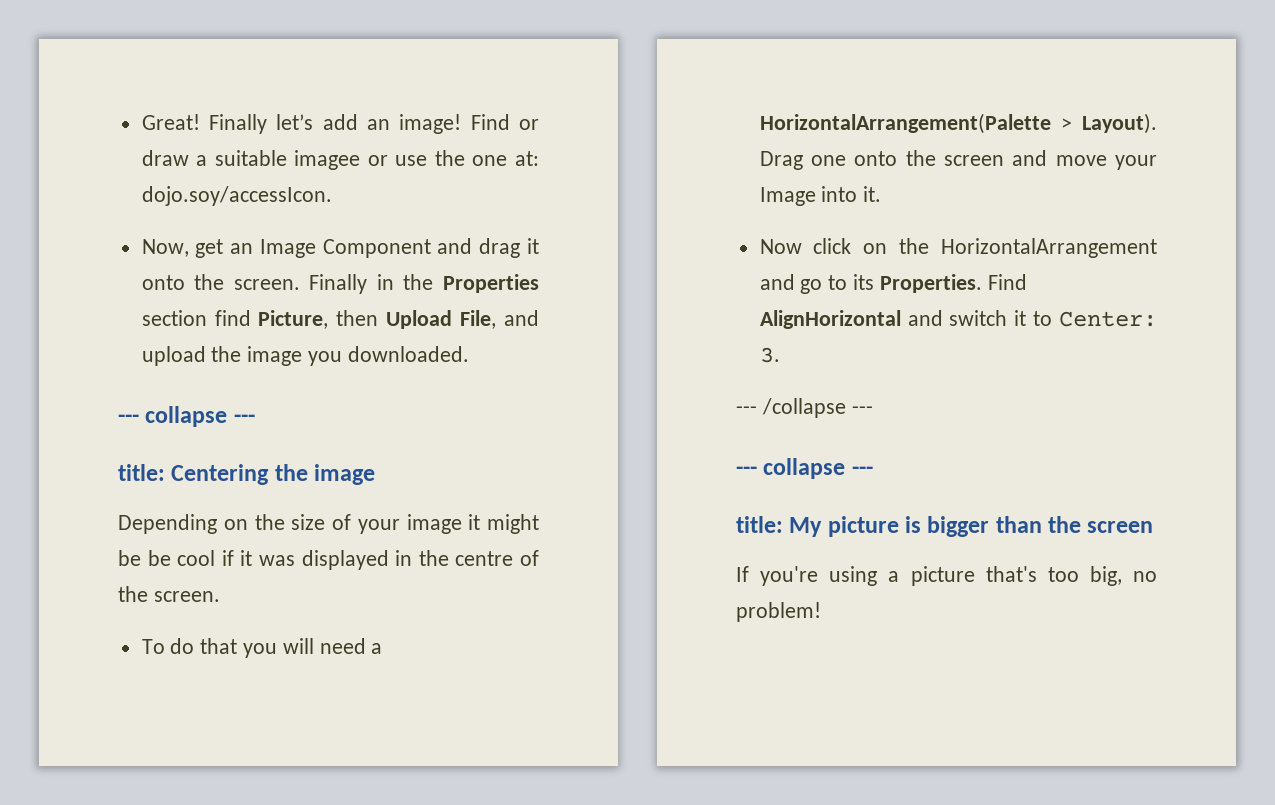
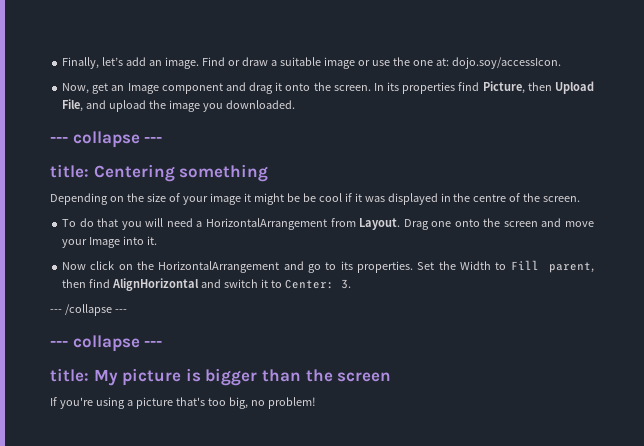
[141,114,267,134] Great! Finally -> [62,57,100,69] Finally,
[399,114,462,134] image! -> [164,57,199,69] image.
[294,150,361,170] imagee -> [323,57,355,69] image
[322,239,431,258] Component -> [161,83,223,94] component
[309,274,539,294] [141,310,207,326] Finally in the Properties section -> [373,82,456,94] In its properties
[274,464,376,485] the image -> [179,164,269,182] something
[759,113,1157,134] HorizontalArrangement(Palette > Layout). -> [205,218,401,230] HorizontalArrangement from Layout.
[879,274,1027,293] Properties. Find -> [357,260,595,273] [62,279,111,288] properties. Set the Width to Fill parent, then find

